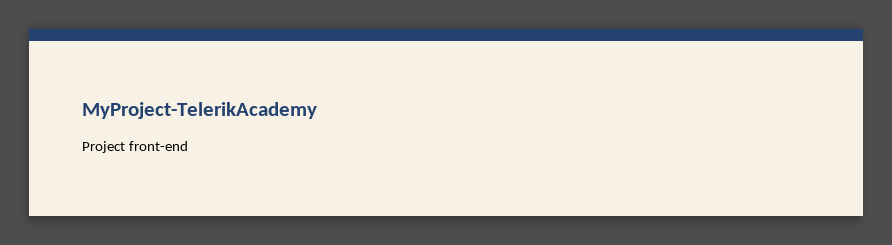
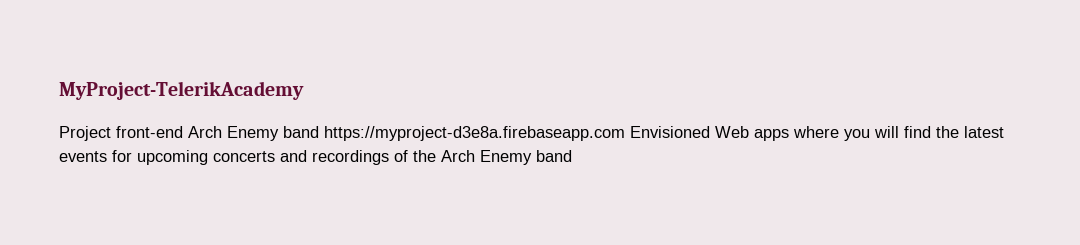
(188, 146) none -> [188,126,1004,141] [59,150,572,165] Arch Enemy band https://myproject-d3e8a.firebaseapp.com Envisioned Web apps where you will find the latest events for upcoming concerts and recordings of the Arch Enemy band

